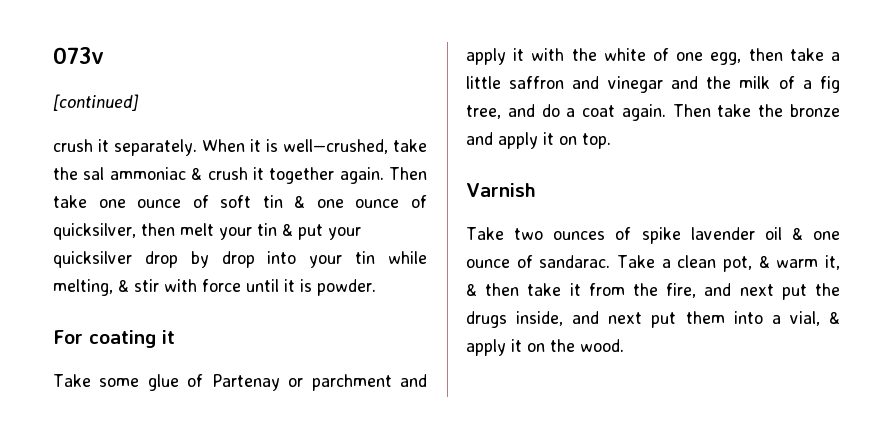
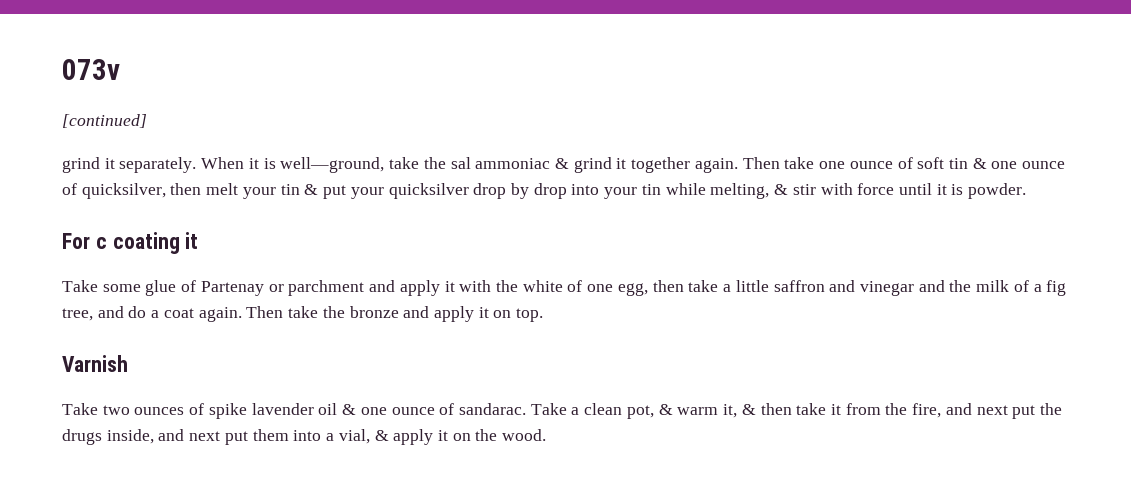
[53,139,93,152] crush -> [62,157,100,173] grind
[283,139,388,154] well—crushed, -> [280,157,385,173] well—ground,
[207,167,248,180] crush -> [573,157,612,173] grind
(83, 337) none -> [95,237,107,249] c

